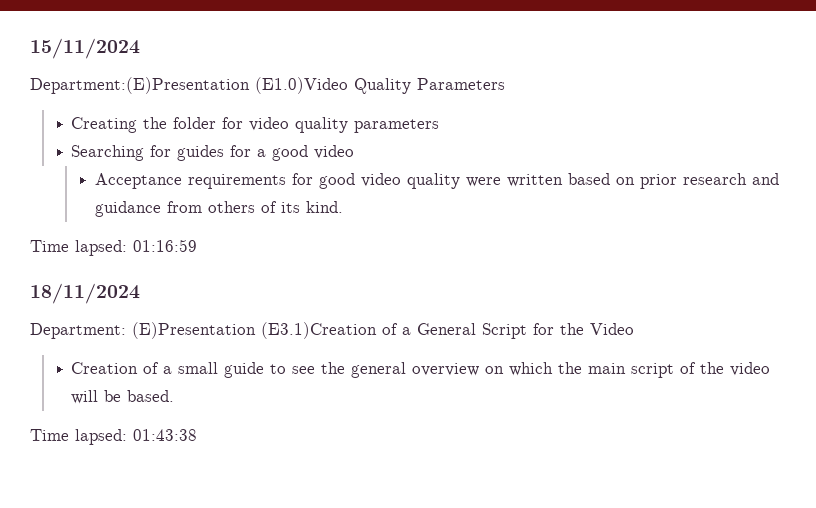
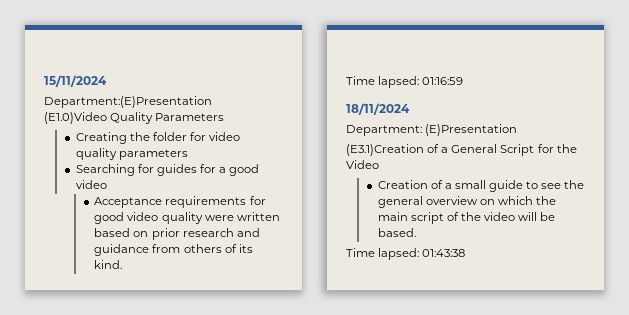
(250, 85) none -> (212, 102) //
(256, 330) none -> (518, 130) //

